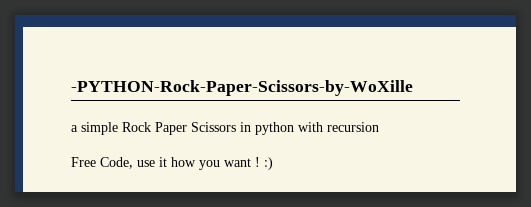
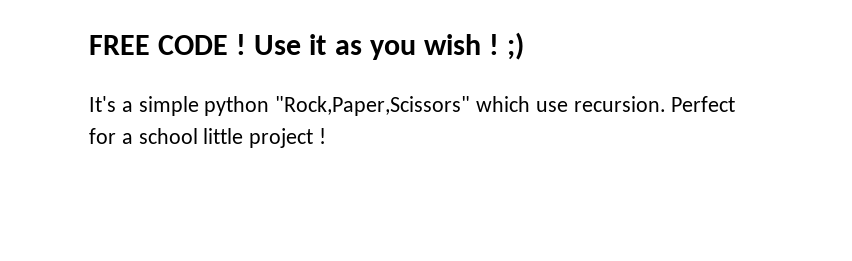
[71,80,413,96] [71,122,379,135] [71,157,273,170] -PYTHON-Rock-Paper-Scissors-by-WoXille // a simple Rock Paper Scissors in python with recursion // Free Code, use it how you want ! :) -> [89,32,524,60] [89,96,736,116] [89,128,327,148] FREE CODE ! Use it as you wish ! ;) // It's a simple python "Rock,Paper,Scissors" which use recursion. Perfect for a school little project !

